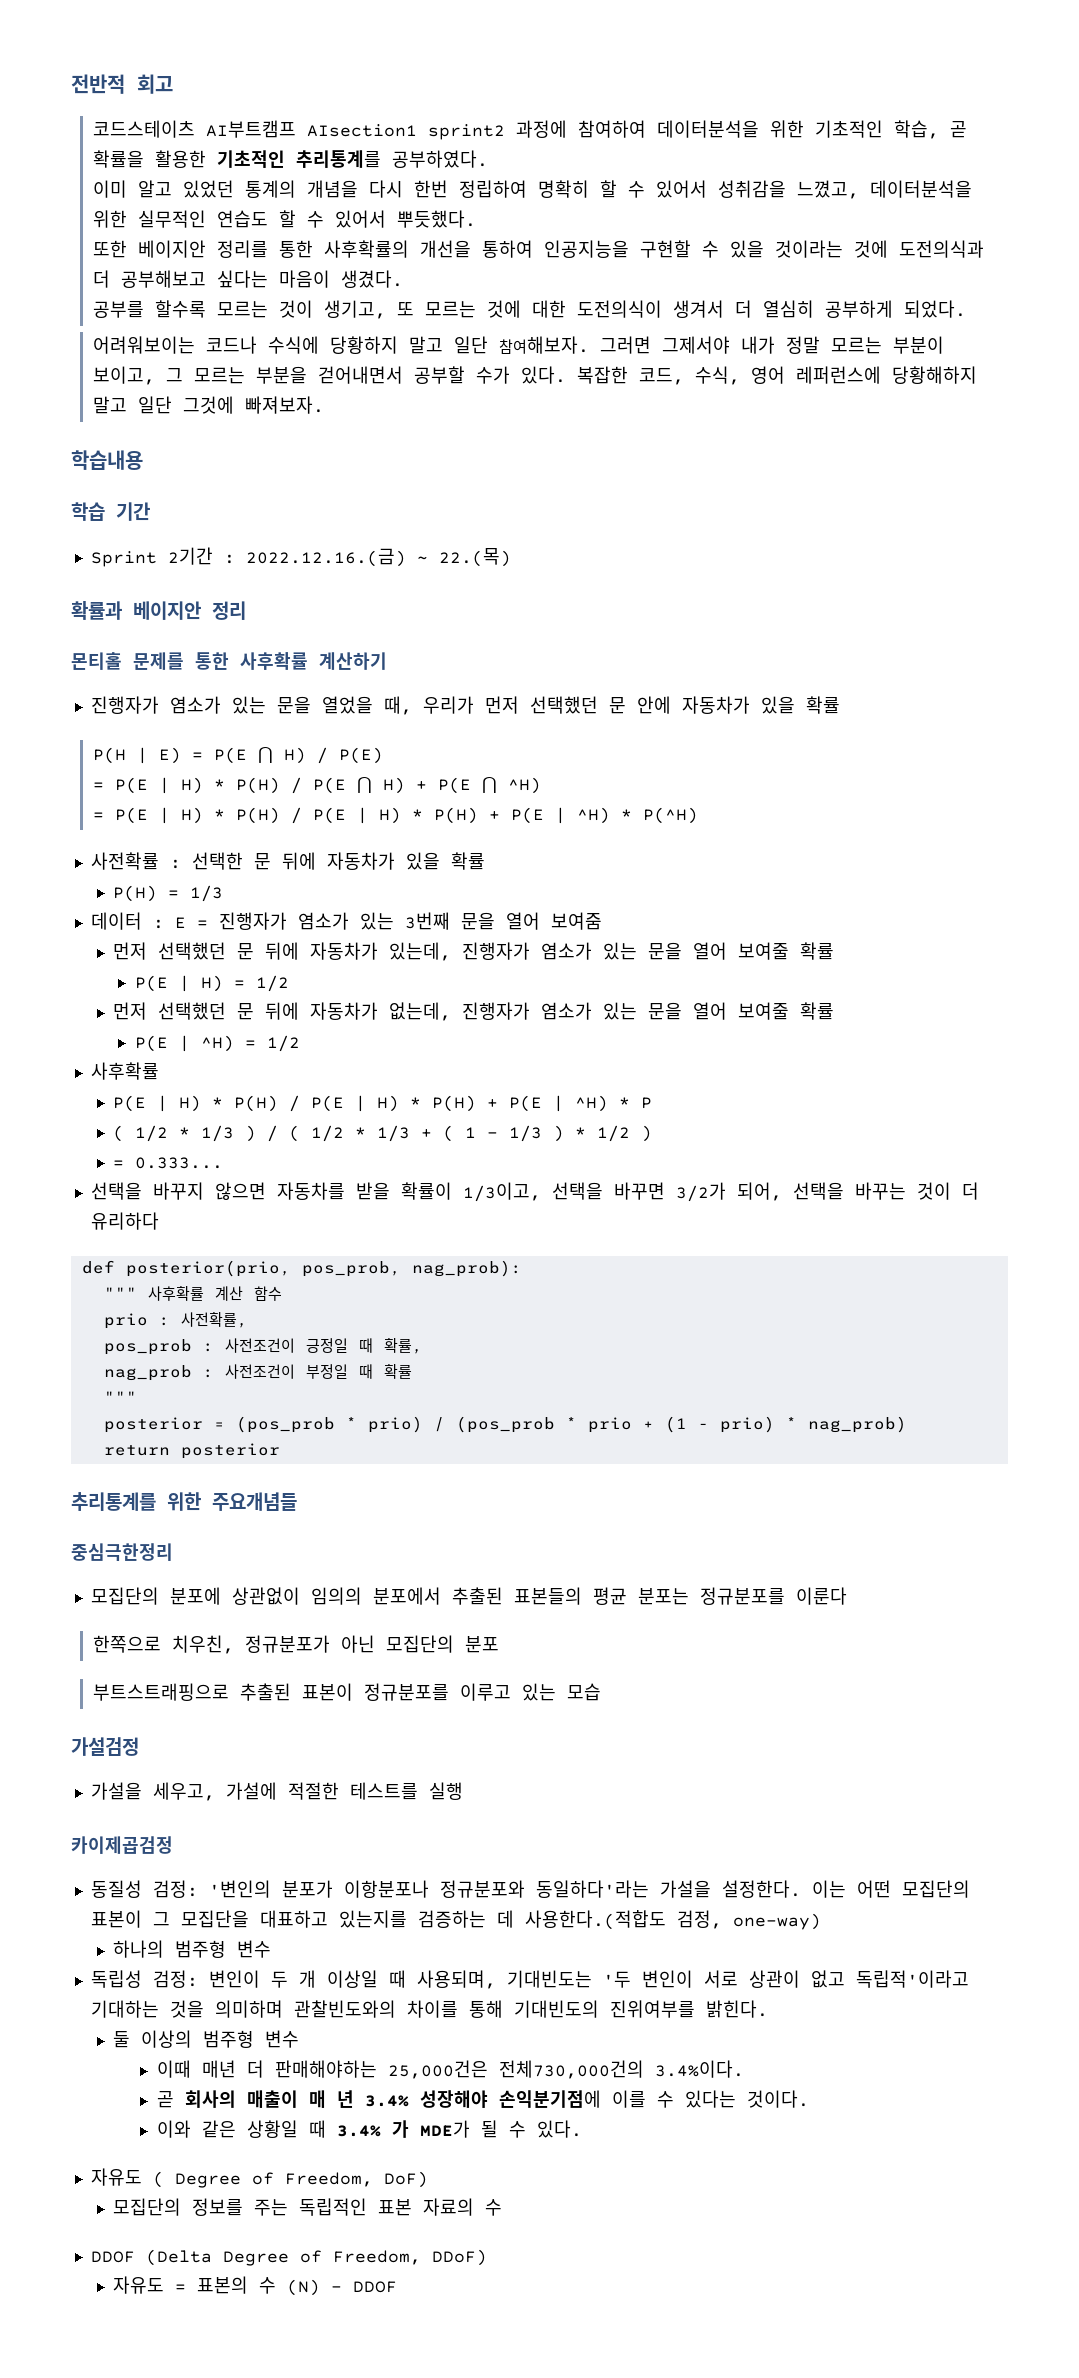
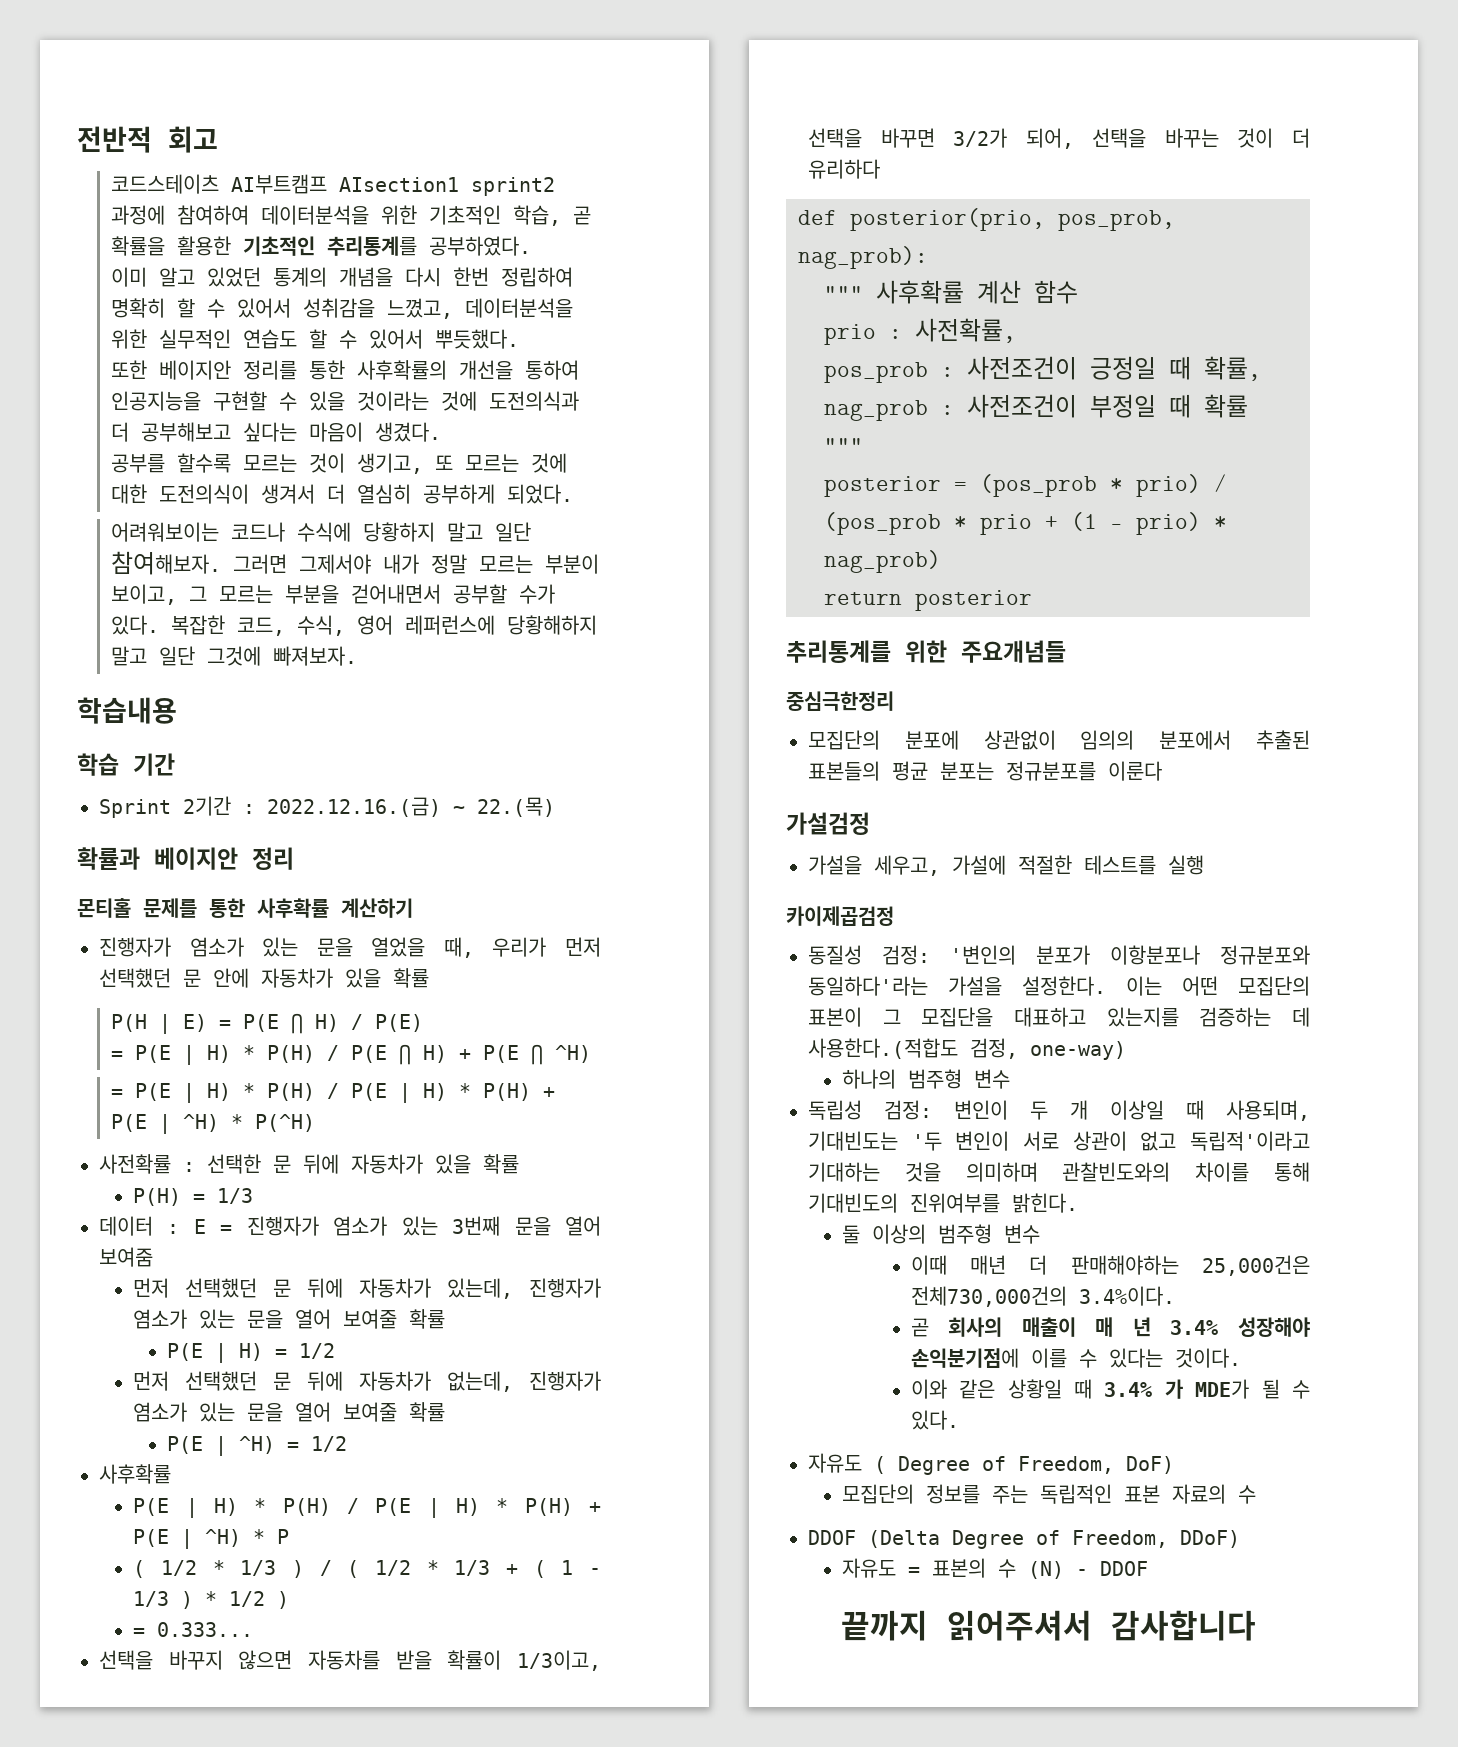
[92,1635,499,1654] [92,1683,601,1701] // 한쪽으로 치우친, 정규분포가 아닌 모집단의 분포 // 부트스트래핑으로 추출된 표본이 정규분포를 이루고 있는 모습 -> (1162, 771) none
(397, 2287) none -> [840,1610,1256,1641] // 끝까지 읽어주셔서 감사합니다

